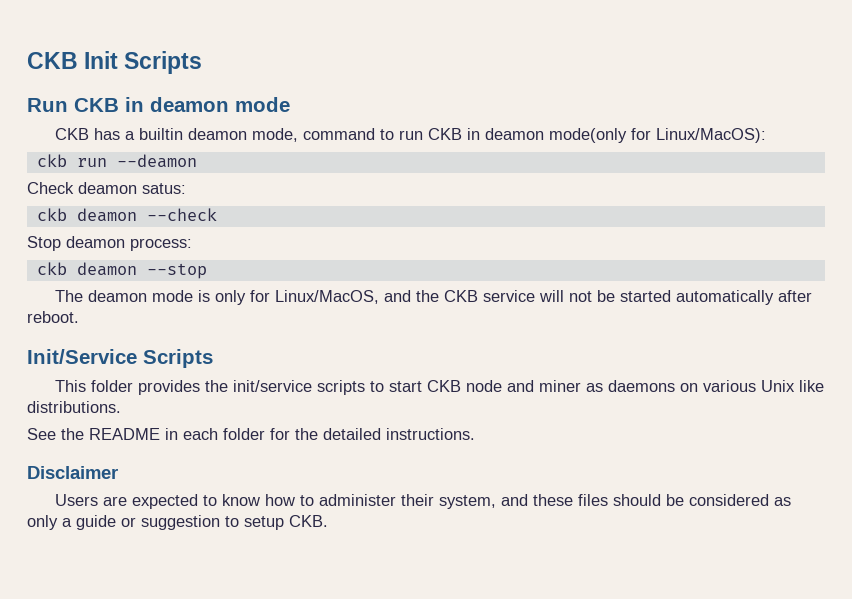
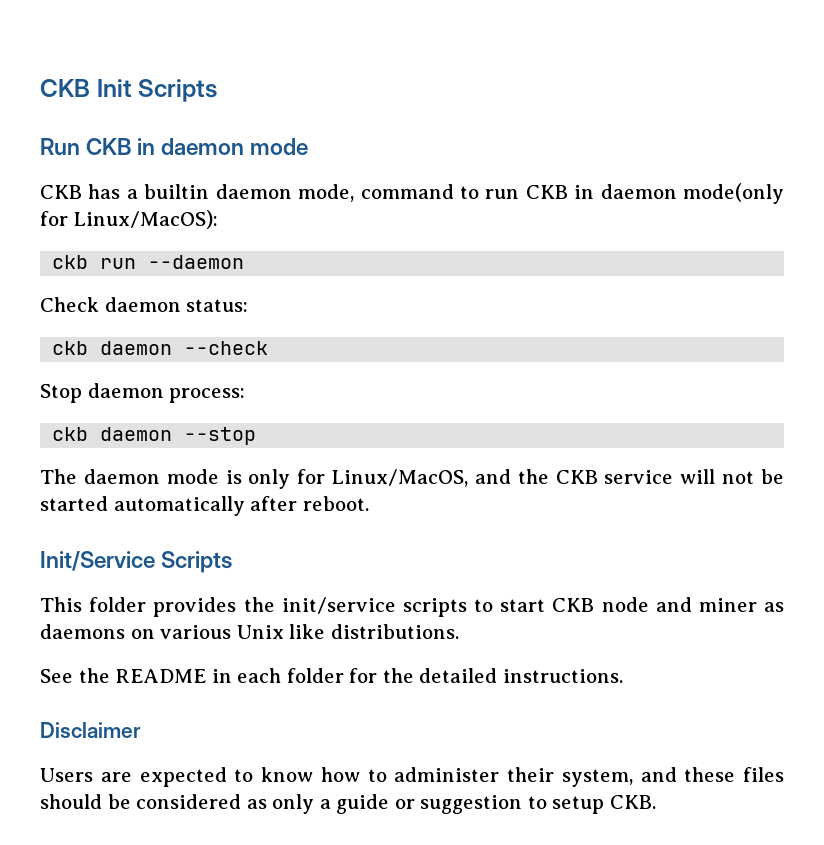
[150,97,229,112] deamon -> [161,138,245,155] daemon
[187,128,247,140] deamon -> [215,184,292,199] daemon
[484,128,544,140] deamon -> [600,184,677,199] daemon
[116,154,197,168] --deamon -> [148,255,245,269] --daemon
[78,182,186,194] [36,208,137,222] deamon satus: // ckb deamon -> [104,297,249,312] [52,341,173,355] daemon status: // ckb daemon
[66,236,125,248] deamon -> [87,383,164,398] daemon
[76,262,137,276] deamon -> [100,427,173,441] daemon
[87,290,147,302] deamon -> [83,469,160,484] daemon

